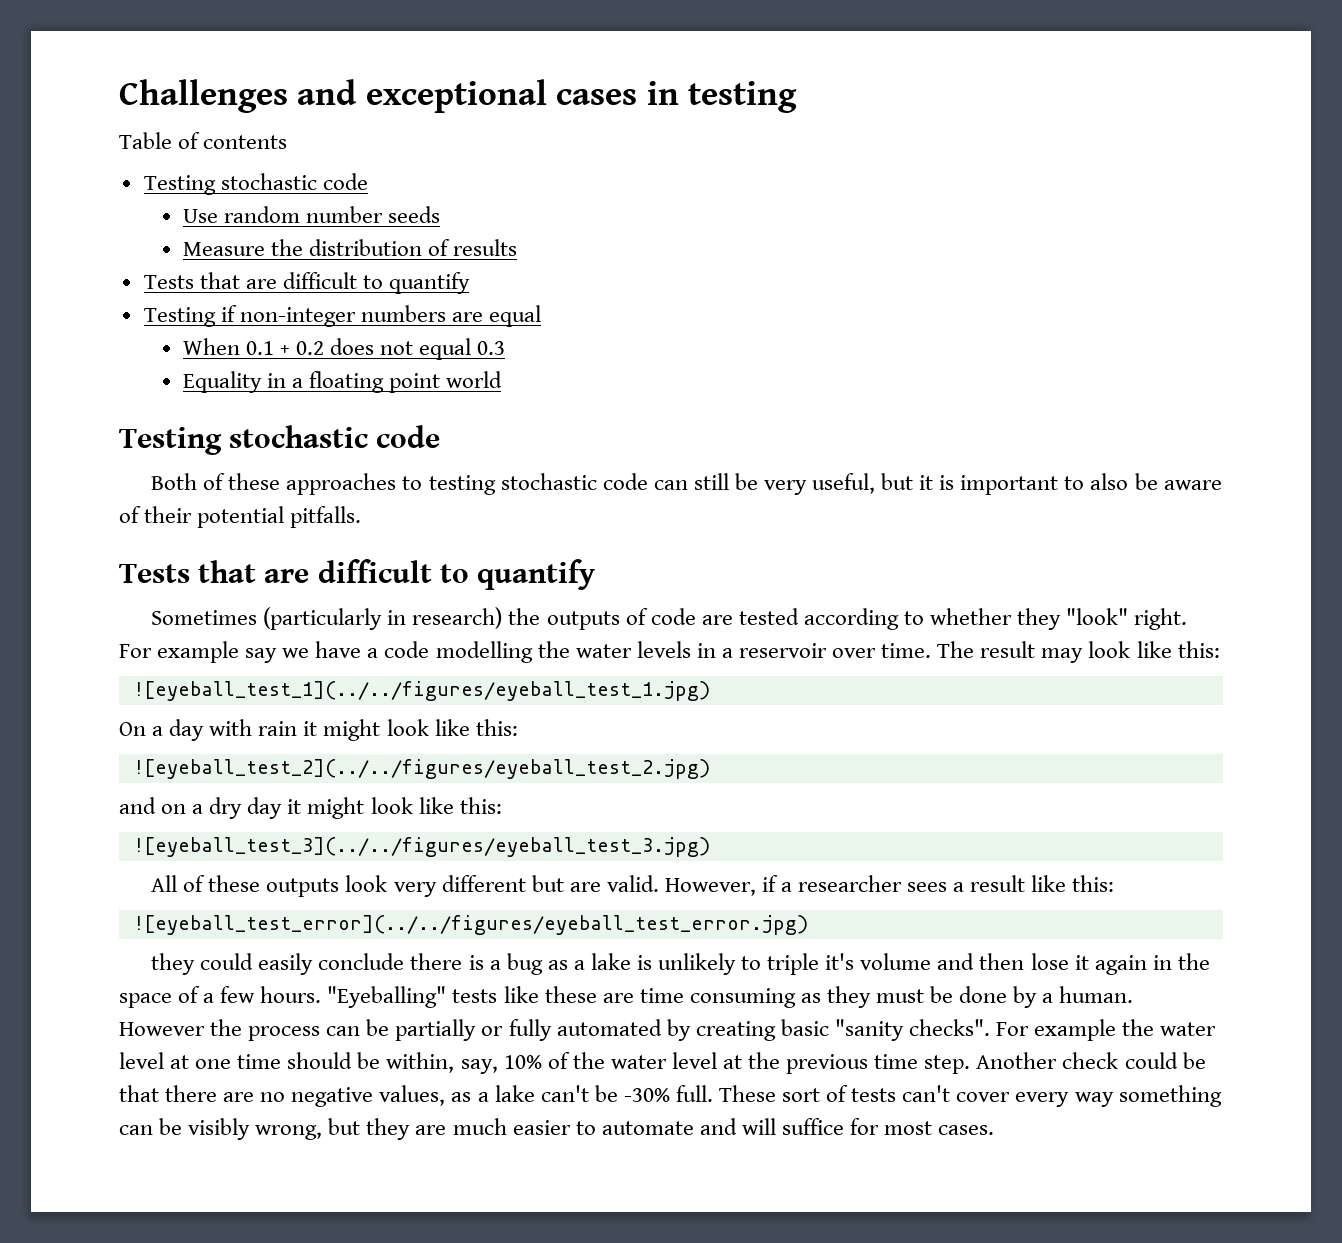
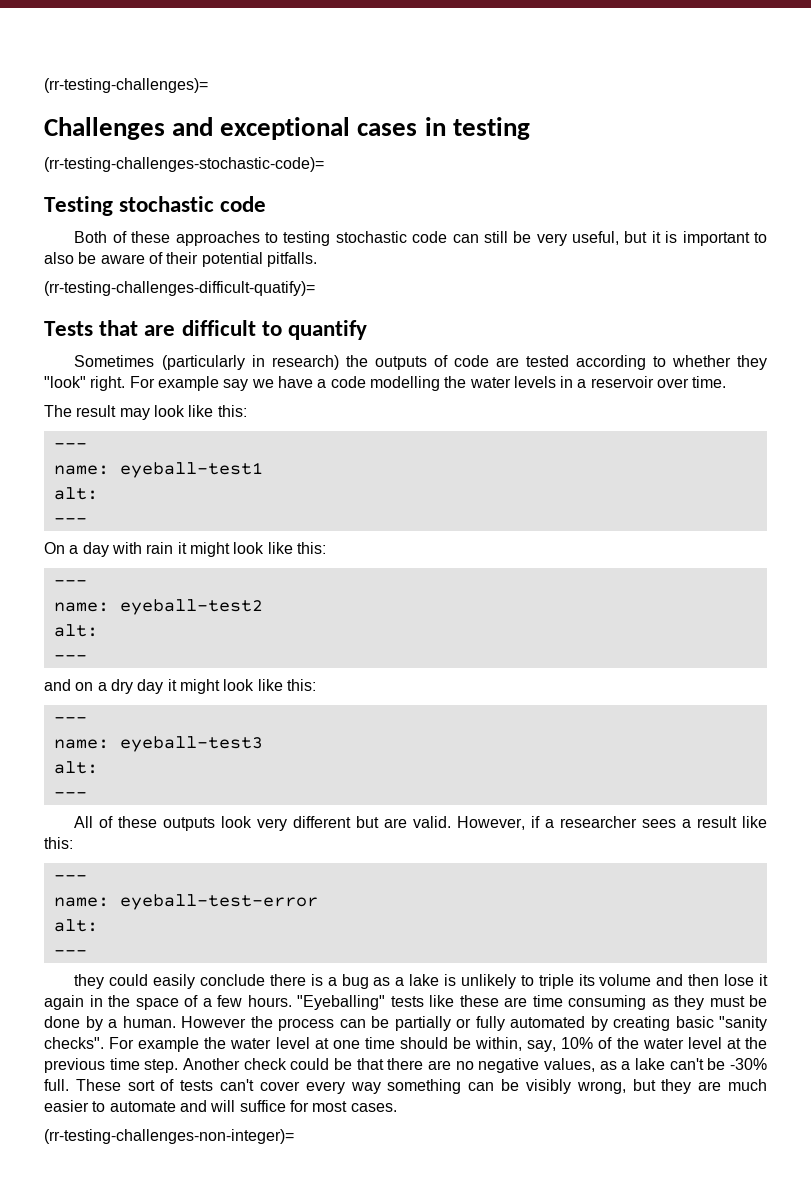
(119, 96) none -> [44,78,208,93] (rr-testing-challenges)= //
[119,132,288,149] [143,173,368,195] [182,206,441,223] [182,239,518,256] [143,272,471,294] [143,305,542,327] [182,338,506,360] [182,371,503,393] Table of contents // Testing stochastic code // Use random number seeds // Measure the distribution of results // Tests that are difficult to quantify // Testing if non-integer numbers are equal // When 0.1 + 0.2 does not equal 0.3 // Equality in a floating point world -> [44,157,324,172] (rr-testing-challenges-stochastic-code)=
(362, 517) none -> [44,281,315,296] // (rr-testing-challenges-difficult-quatify)=
(932, 650) none -> (727, 382) //
[132,681,710,701] ![eyeball_test_1](../../figures/eyeball_test_1.jpg) -> [53,443,87,449] [53,462,263,478] [53,487,98,500] [53,518,87,524] --- // name: eyeball-test1 // alt: // ---
[132,759,710,779] ![eyeball_test_2](../../figures/eyeball_test_2.jpg) -> [53,580,87,586] [53,599,263,615] [53,624,98,637] [53,655,87,661] --- // name: eyeball-test2 // alt: // ---
[132,837,710,857] ![eyeball_test_3](../../figures/eyeball_test_3.jpg) -> [53,717,87,723] [53,736,263,752] [53,761,98,774] [53,792,87,798] --- // name: eyeball-test3 // alt: // ---
[132,915,808,935] ![eyeball_test_error](../../figures/eyeball_test_error.jpg) -> [53,875,87,881] [53,894,318,910] [53,919,98,932] [53,950,87,956] --- // name: eyeball-test-error // alt: // ---
[825,953,855,970] it's -> [578,974,595,986] its
(995, 1130) none -> [44,1129,294,1144] // (rr-testing-challenges-non-integer)=

